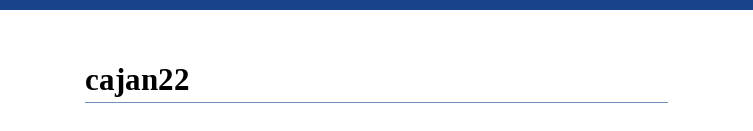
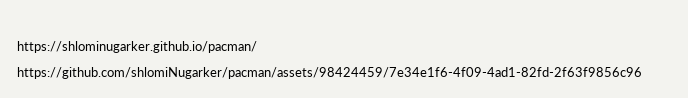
[85,68,190,97] cajan22 -> [17,41,257,53] [17,67,642,79] https://shlominugarker.github.io/pacman/ // https://github.com/shlomiNugarker/pacman/assets/98424459/7e34e1f6-4f09-4ad1-82fd-2f63f9856c96

